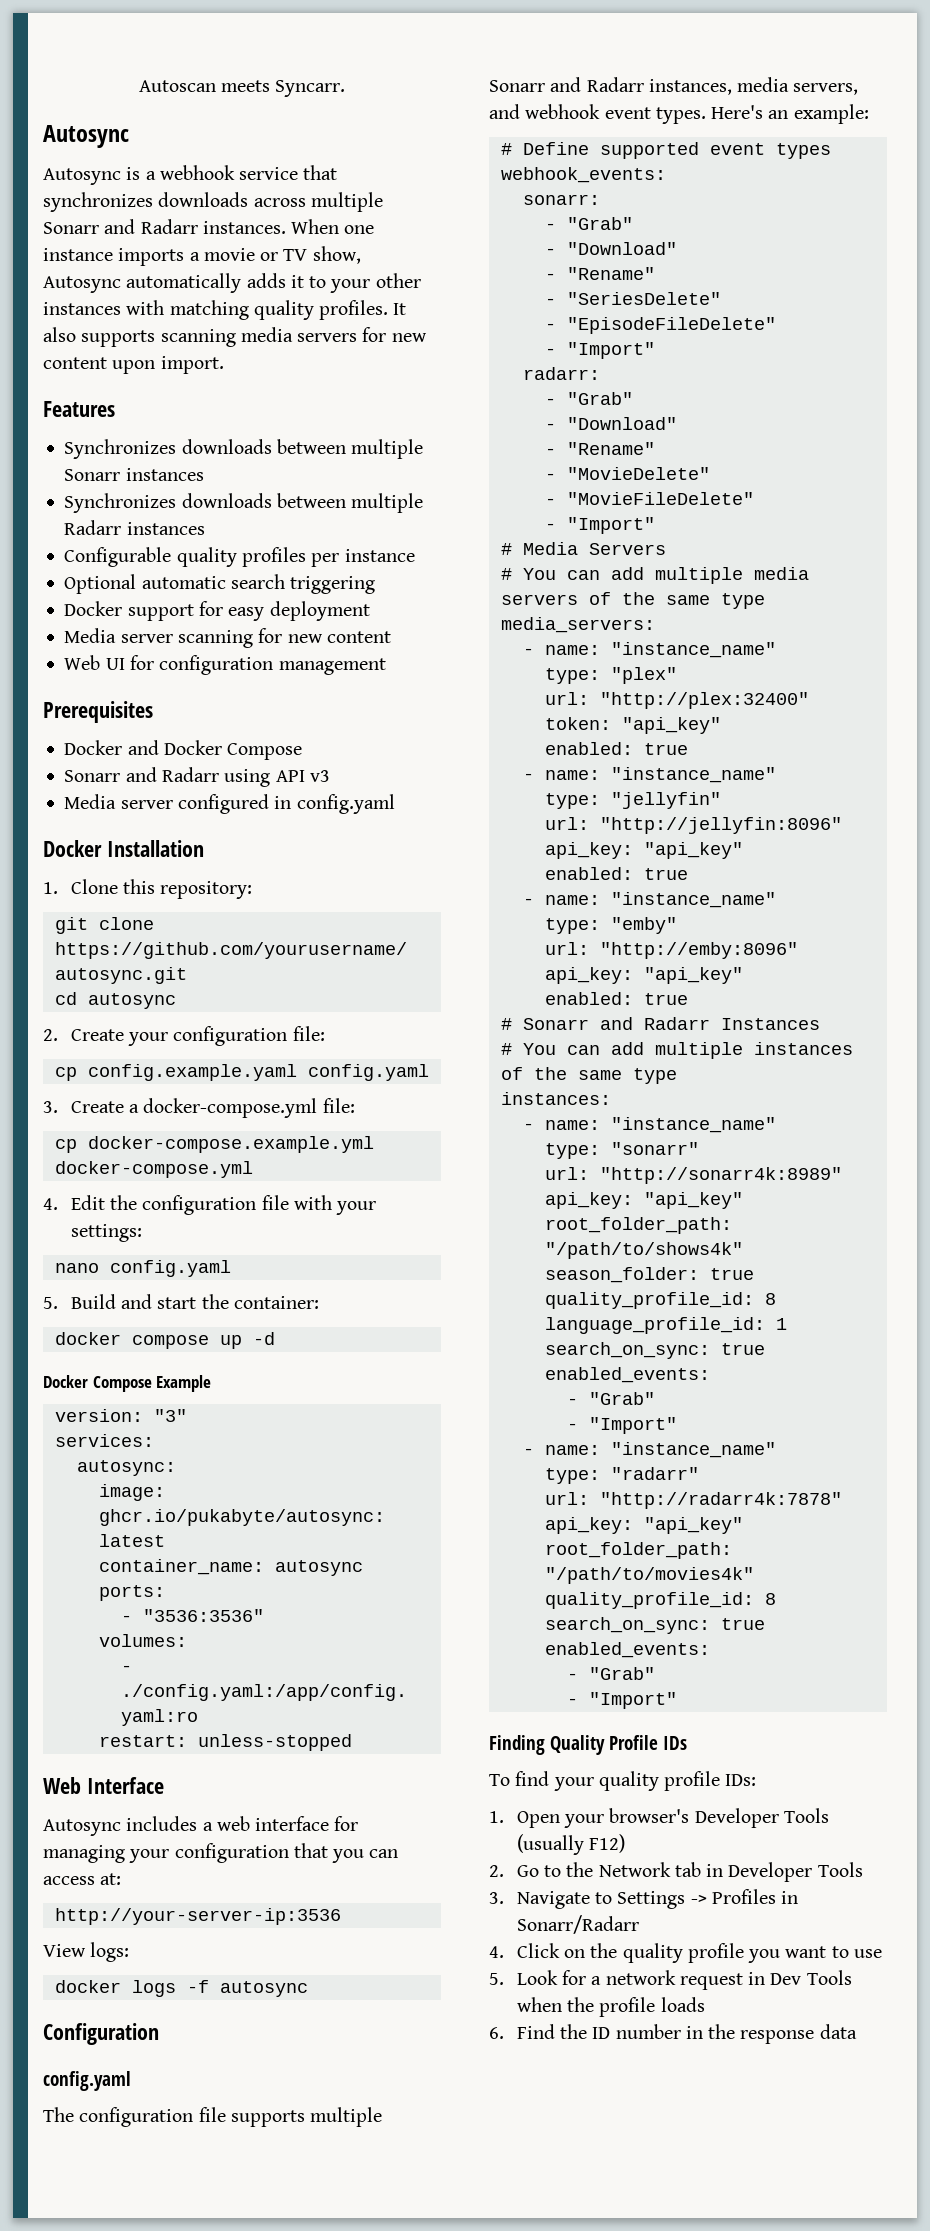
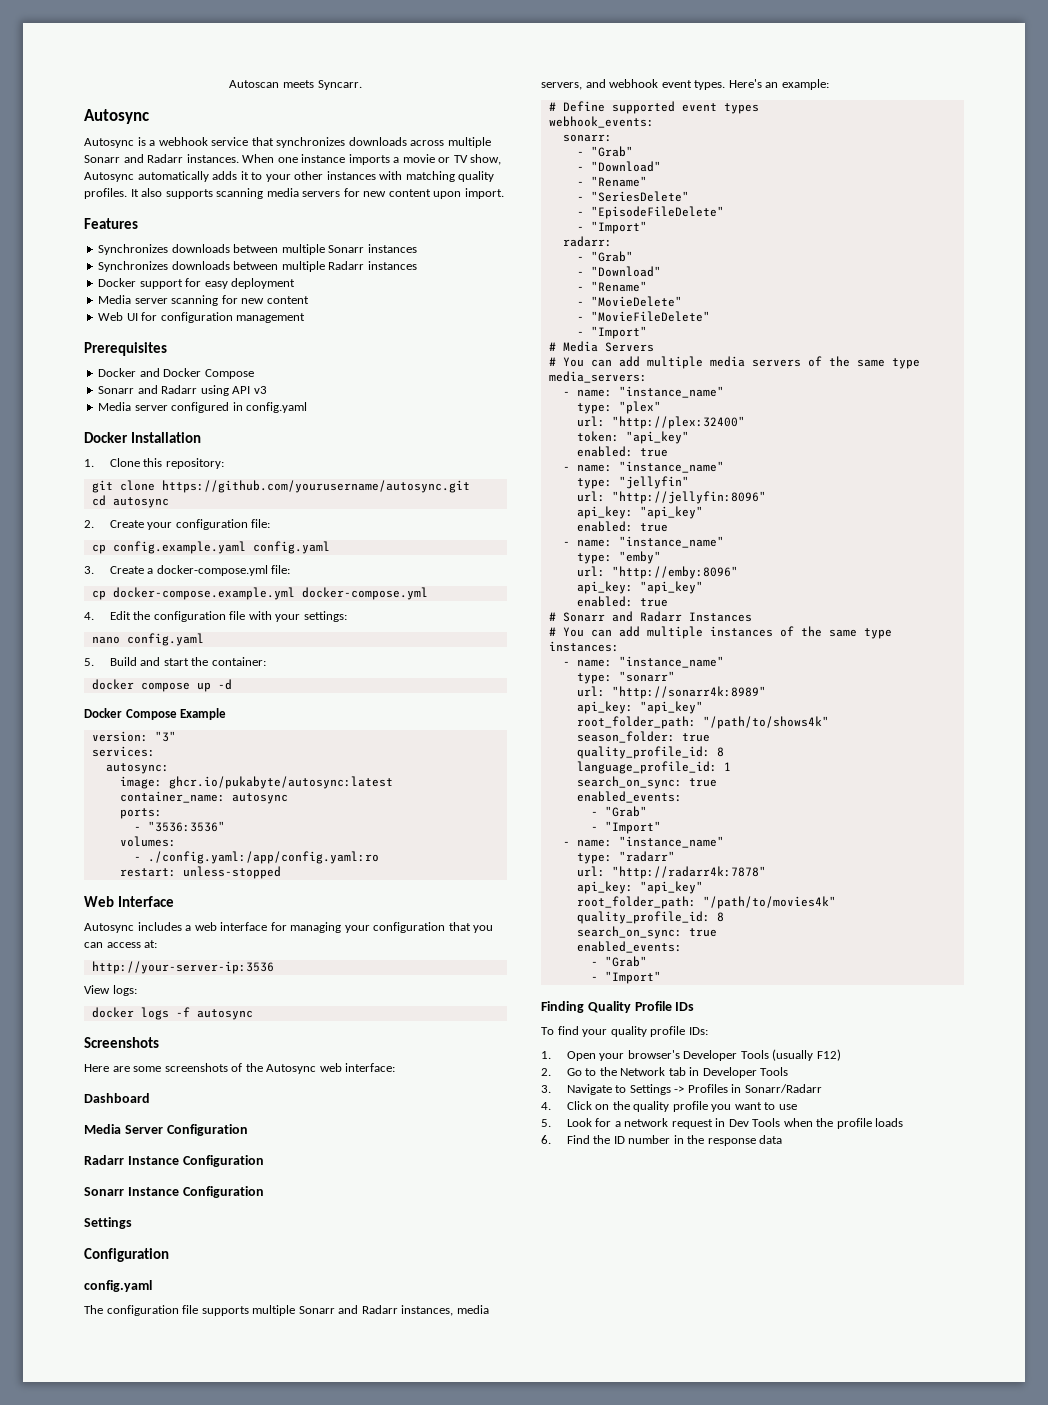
[64,547,415,567] [64,574,376,594] // Configurable quality profiles per instance // Optional automatic search triggering -> (417, 265) none
(308, 1989) none -> [84,1037,159,1048] [84,1063,396,1074] [84,1093,150,1103] [84,1124,248,1136] [84,1155,264,1167] [84,1186,264,1198] [84,1217,132,1229] // Screenshots // Here are some screenshots of the Autosync web interface: // Dashboard // Media Server Configuration // Radarr Instance Configuration // Sonarr Instance Configuration // Settings

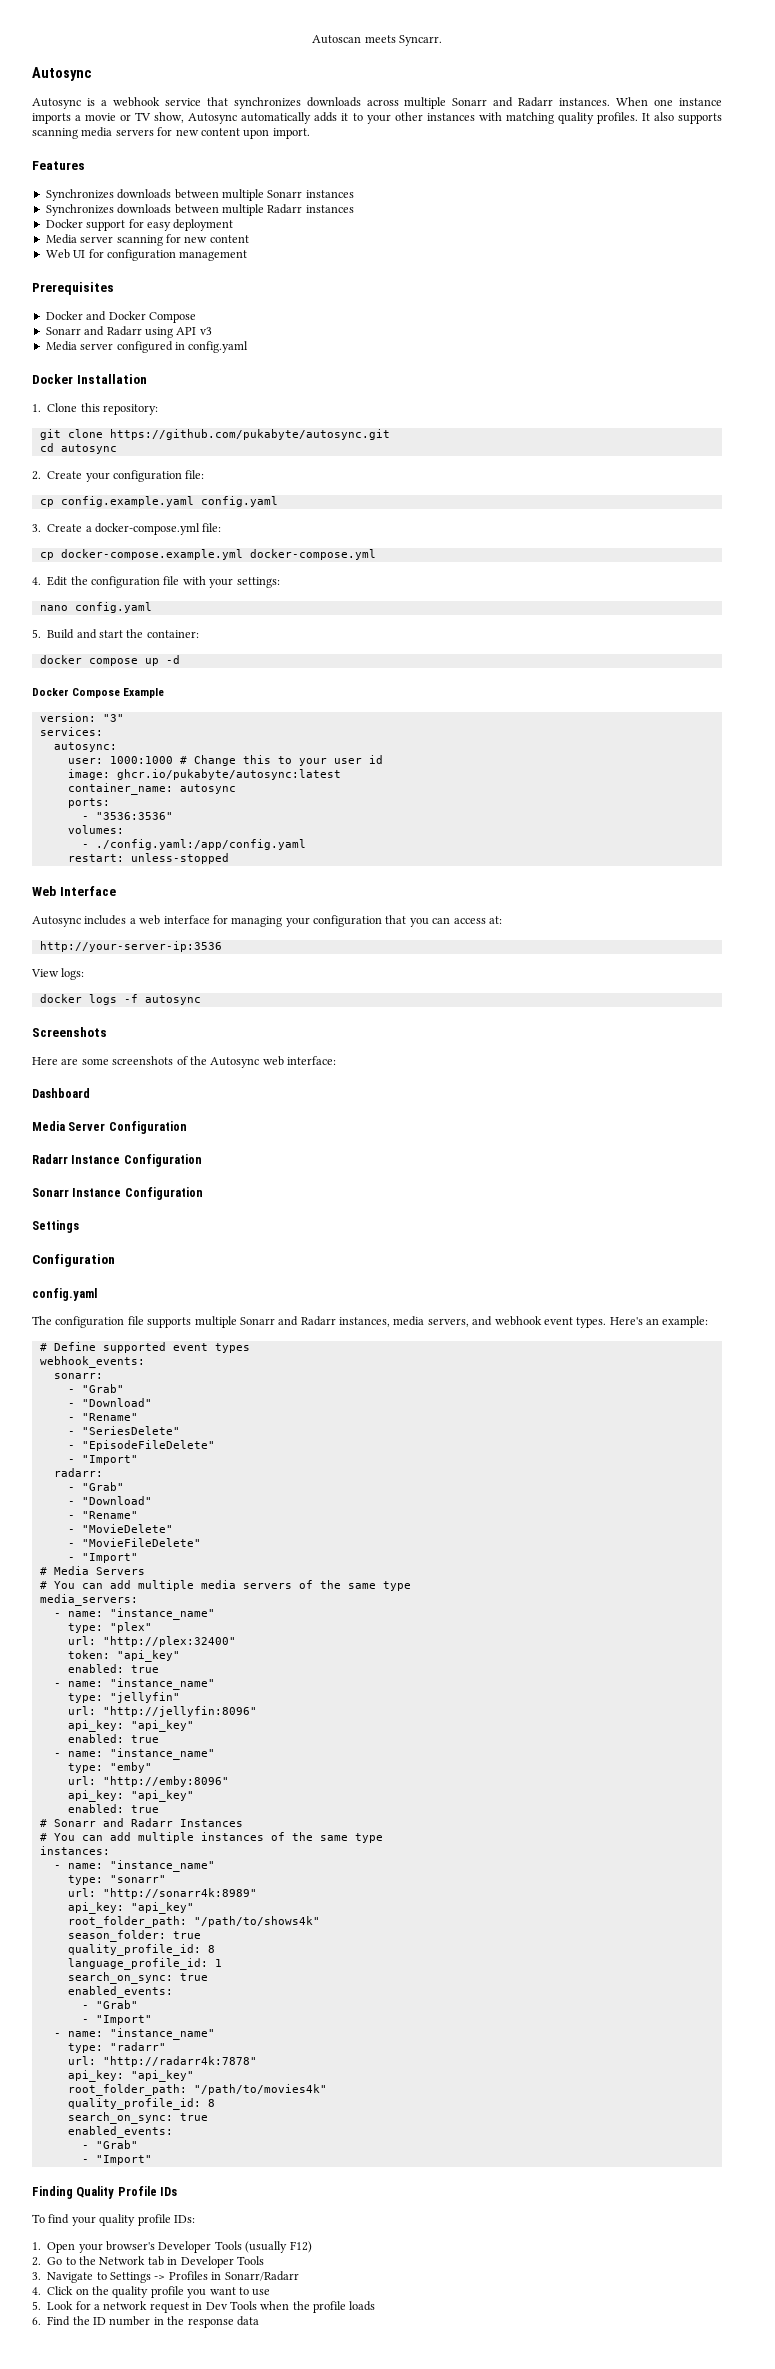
[161,480,470,493] https://github.com/yourusername/autosync.git -> [109,429,390,440] https://github.com/pukabyte/autosync.git
(169, 768) none -> [67,755,383,766] // user: 1000:1000 # Change this to your user id
[147,851,379,864] ./config.yaml:/app/config.yaml:ro -> [95,839,306,850] ./config.yaml:/app/config.yaml

